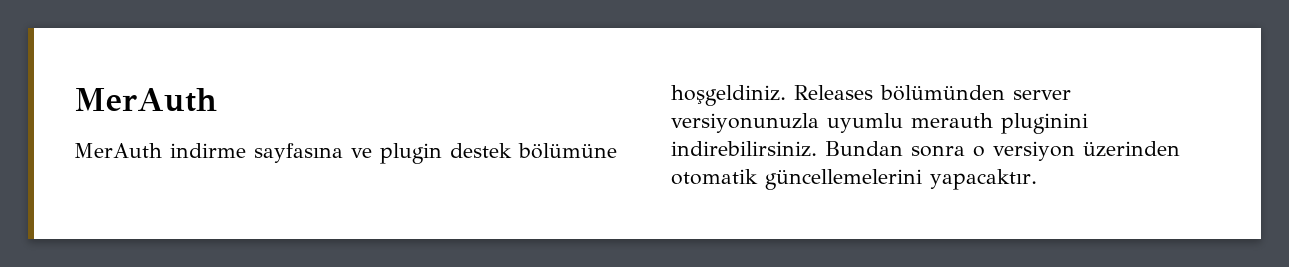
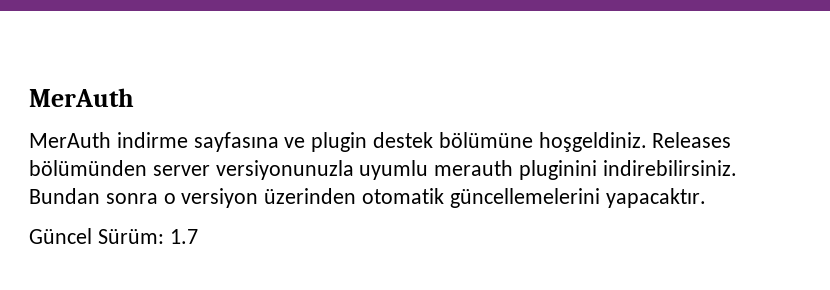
(1037, 179) none -> [29,228,198,244] // Güncel Sürüm: 1.7

